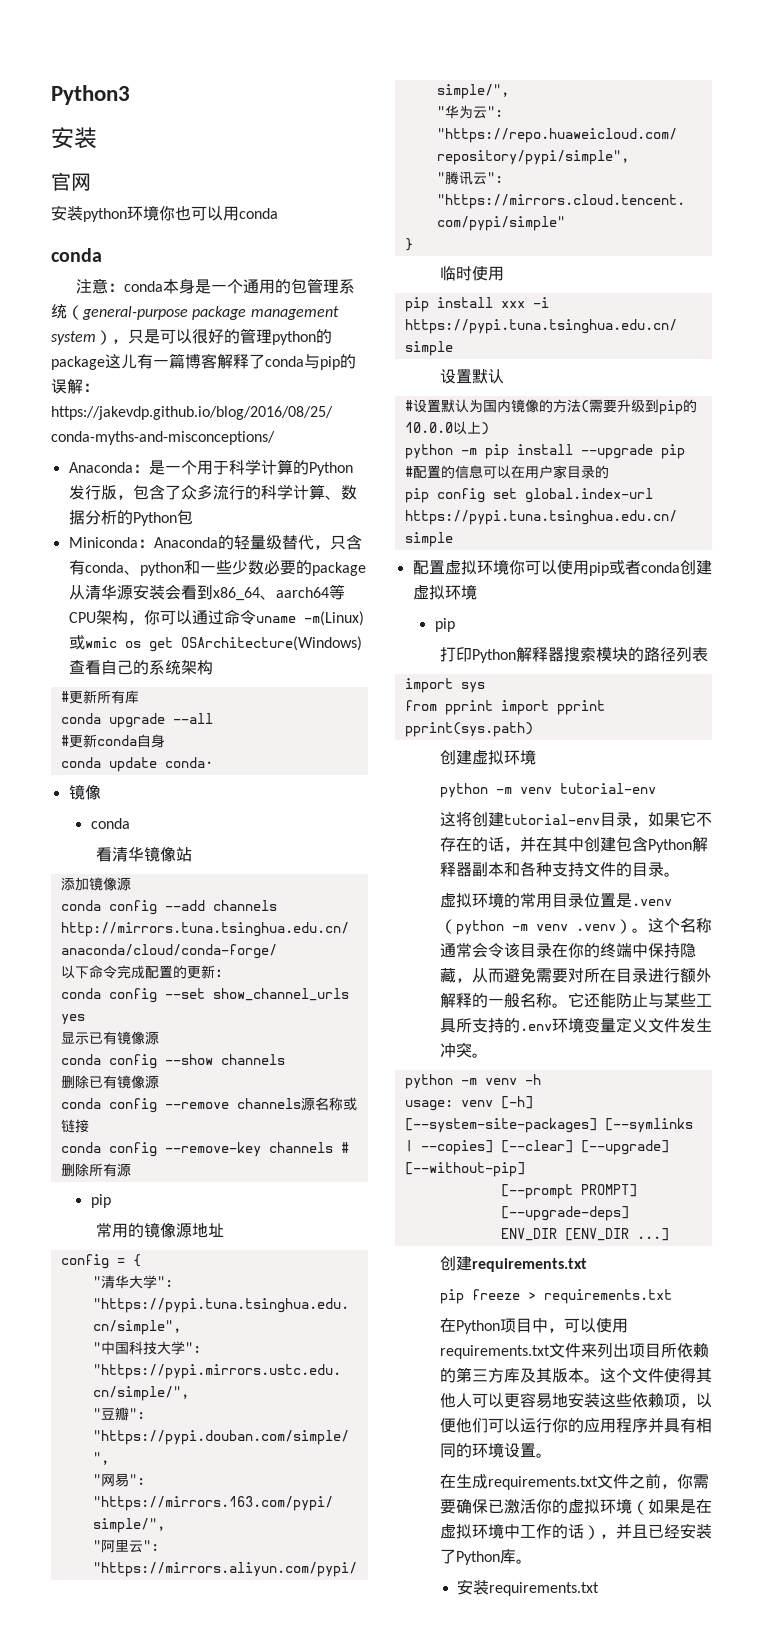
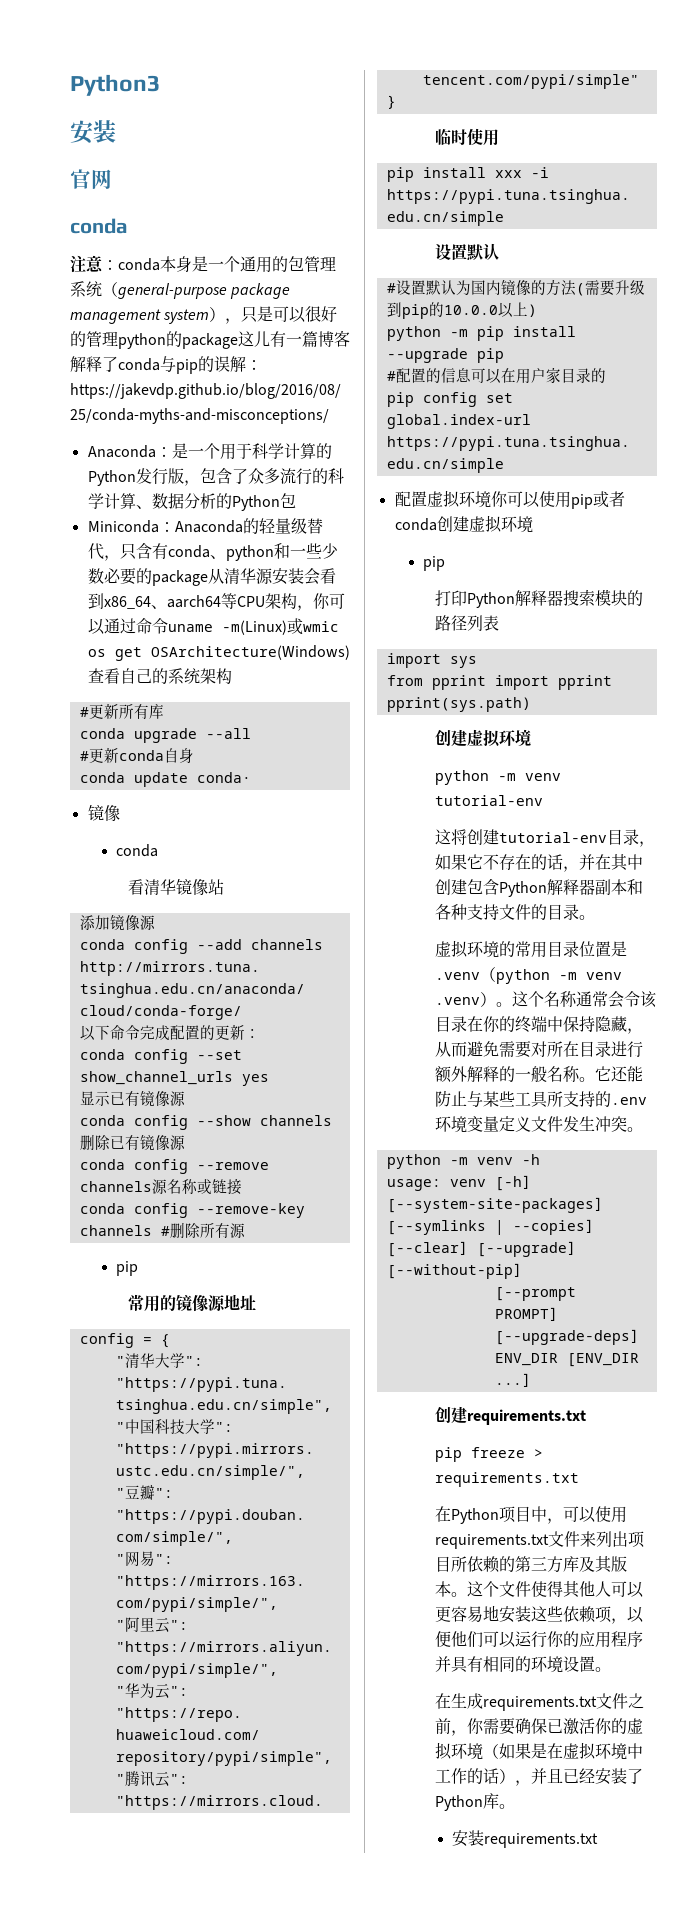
[51,205,278,222] // 安装python环境你也可以用conda -> (112, 179) none

